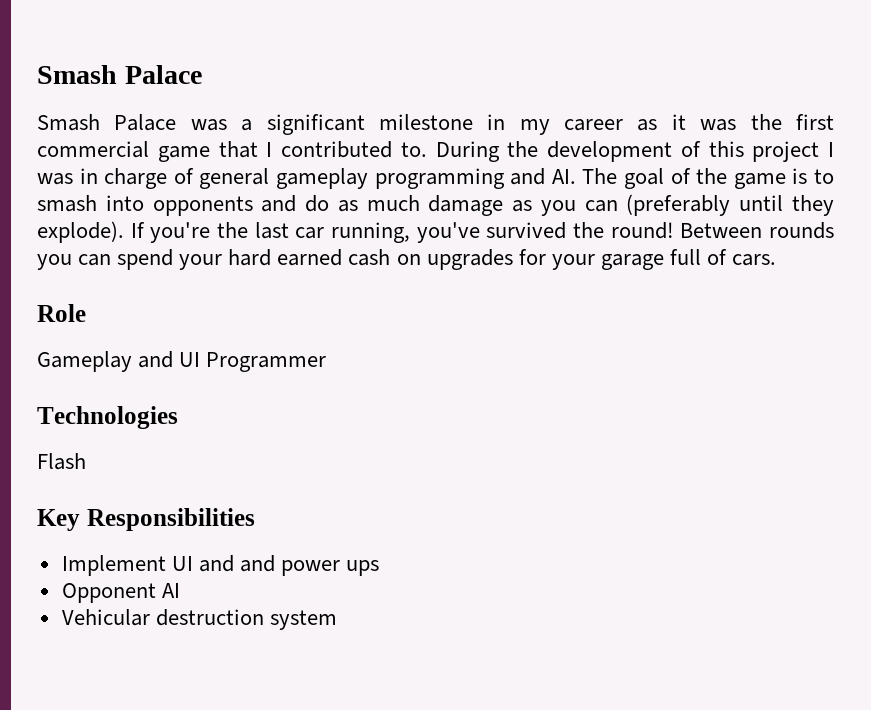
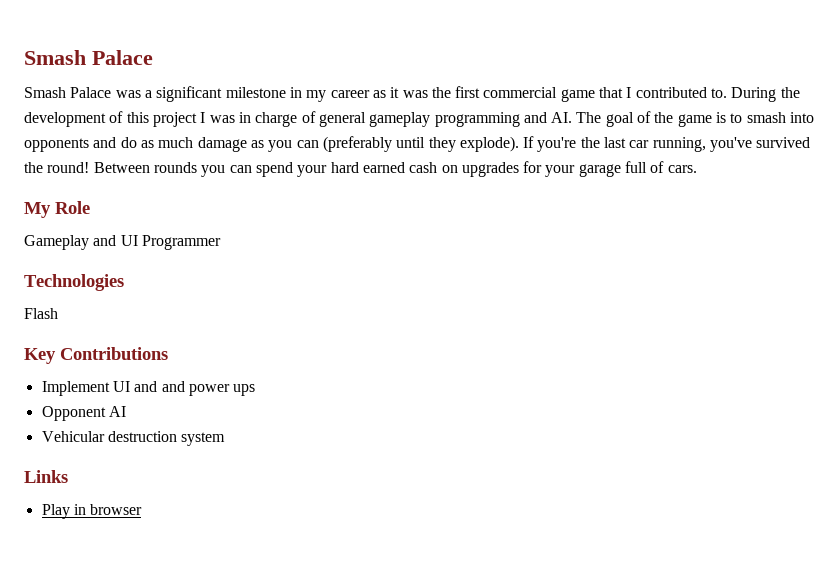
(777, 260) none -> [24,202,51,218] My
[86,508,255,531] Responsibilities -> [60,347,168,360] Contributions
(337, 620) none -> [24,470,68,483] [41,504,143,519] // Links // Play in browser

